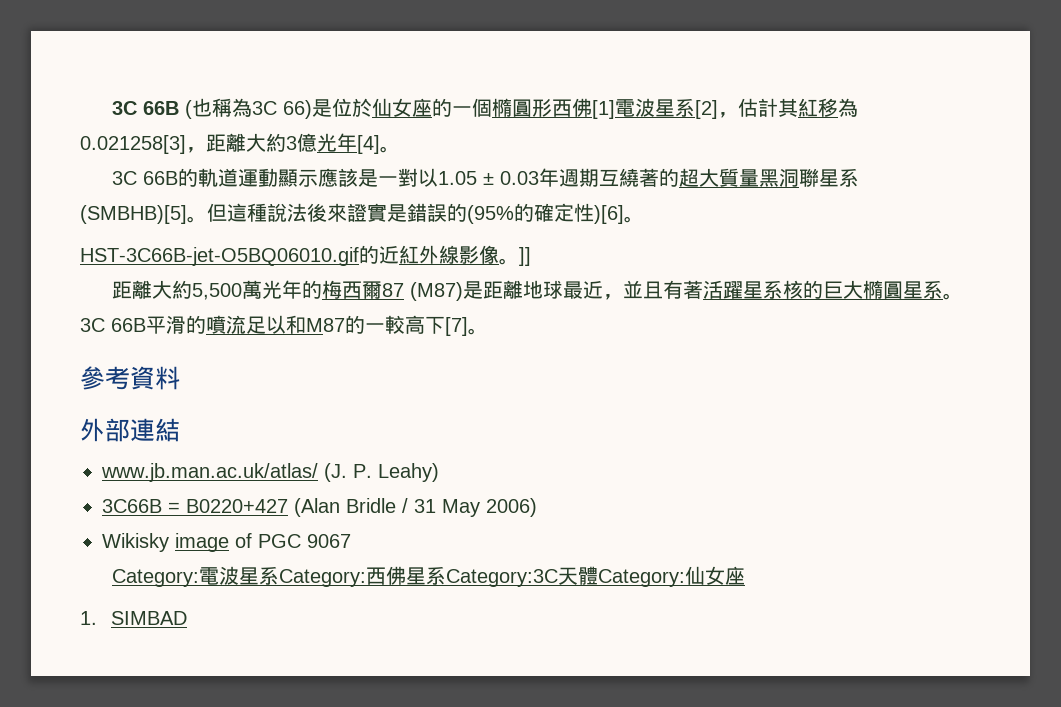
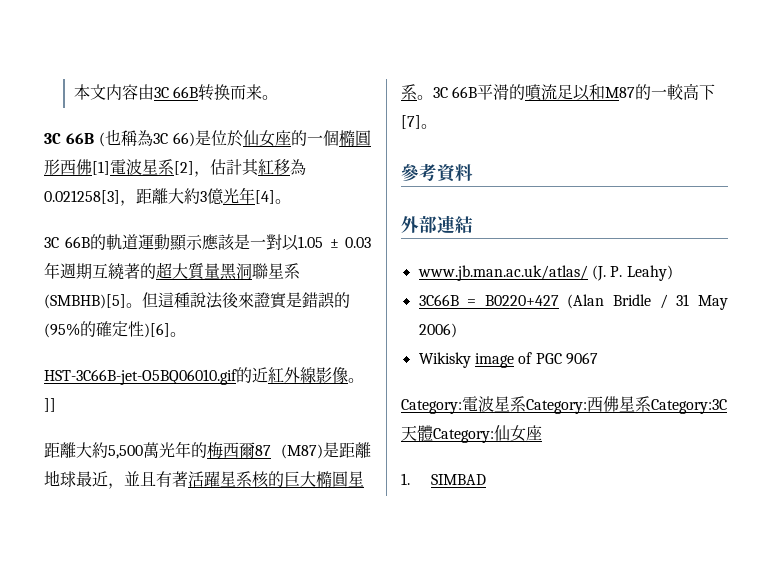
(112, 108) none -> [73,84,279,101] 本文内容由3C 66B转换而来。 //

